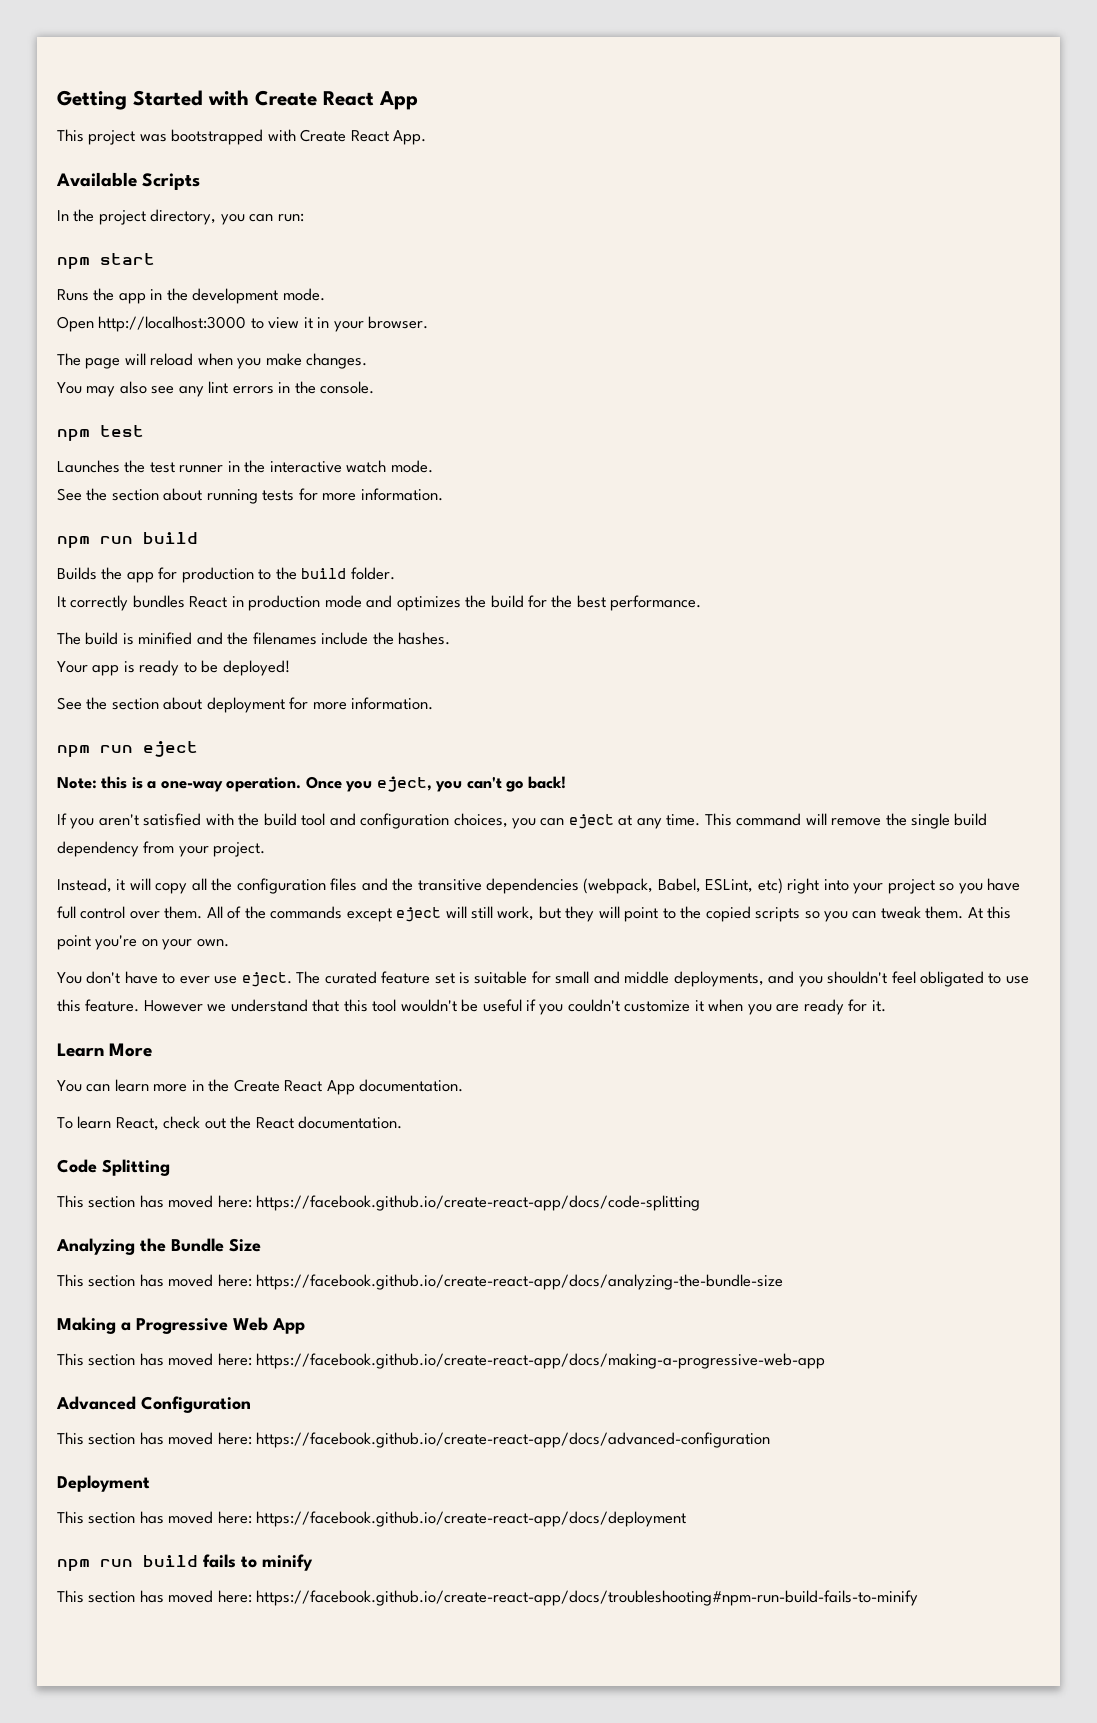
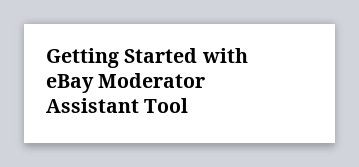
[255,90,418,110] [57,129,427,145] [56,172,201,190] [57,209,304,225] [57,253,155,269] [57,288,325,304] [57,316,429,332] [57,353,368,369] [57,381,375,397] [57,425,144,441] [57,460,433,473] [57,488,443,504] [57,532,198,548] [57,567,395,583] [57,595,702,611] [57,632,451,645] [57,660,290,676] [57,697,434,713] [57,741,198,757] [57,776,567,792] [57,813,988,829] [57,841,266,857] [57,878,1021,894] [57,906,1012,922] [57,935,229,950] [57,971,1029,987] [57,999,886,1015] [57,1043,153,1057] [57,1079,464,1095] [57,1116,403,1131] [57,1159,170,1176] [57,1195,701,1211] [56,1238,261,1255] [57,1274,784,1290] [57,1317,305,1334] [57,1353,826,1369] [56,1396,251,1413] [57,1432,771,1448] [57,1475,150,1492] [57,1511,687,1527] [57,1554,313,1571] [57,1590,919,1606] Create React App // This project was bootstrapped with Create React App. // Available Scripts // In the project directory, you can run: // npm start // Runs the app in the development mode. // Open http://localhost:3000 to view it in your browser. // The page will reload when you make changes. // You may also see any lint errors in the console. // npm test // Launches the test runner in the interactive watch mode. // See the section about running tests for more information. // npm run build // Builds the app for production to the build folder. // It correctly bundles React in production mode and optimizes the build for the best performance. // The build is minified and the filenames include the hashes. // Your app is ready to be deployed! // See the section about deployment for more information. // npm run eject // Note: this is a one-way operation. Once you eject, you can't go back! // If you aren't satisfied with the build tool and configuration choices, you can eject at any time. This command will remove the single build dependency from your project. // Instead, it will copy all the configuration files and the transitive dependencies (webpack, Babel, ESLint, etc) right into your project so you have full control over them. All of the commands except eject will still work, but they will point to the copied scripts so you can tweak them. At this point you're on your own. // You don't have to ever use eject. The curated feature set is suitable for small and middle deployments, and you shouldn't feel obligated to use this feature. However we understand that this tool wouldn't be useful if you couldn't customize it when you are ready for it. // Learn More // You can learn more in the Create React App documentation. // To learn React, check out the React documentation. // Code Splitting // This section has moved here: https://facebook.github.io/create-react-app/docs/code-splitting // Analyzing the Bundle Size // This section has moved here: https://facebook.github.io/create-react-app/docs/analyzing-the-bundle-size // Making a Progressive Web App // This section has moved here: https://facebook.github.io/create-react-app/docs/making-a-progressive-web-app // Advanced Configuration // This section has moved here: https://facebook.github.io/create-react-app/docs/advanced-configuration // Deployment // This section has moved here: https://facebook.github.io/create-react-app/docs/deployment // npm run build fails to minify // This section has moved here: https://facebook.github.io/create-react-app/docs/troubleshooting#npm-run-build-fails-to-minify -> [46,73,206,93] [46,98,189,113] eBay Moderator Assistant Tool

